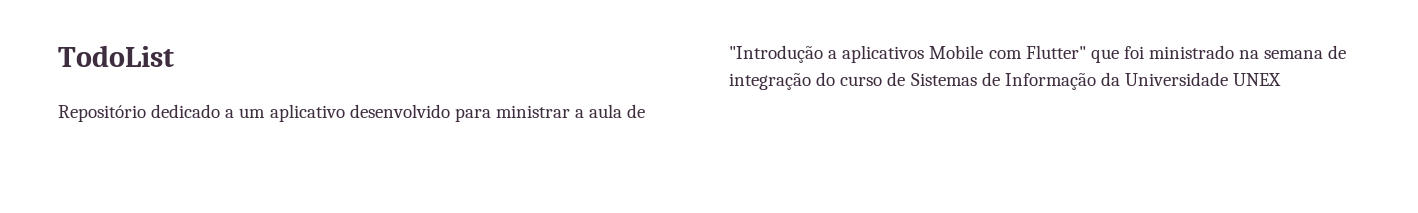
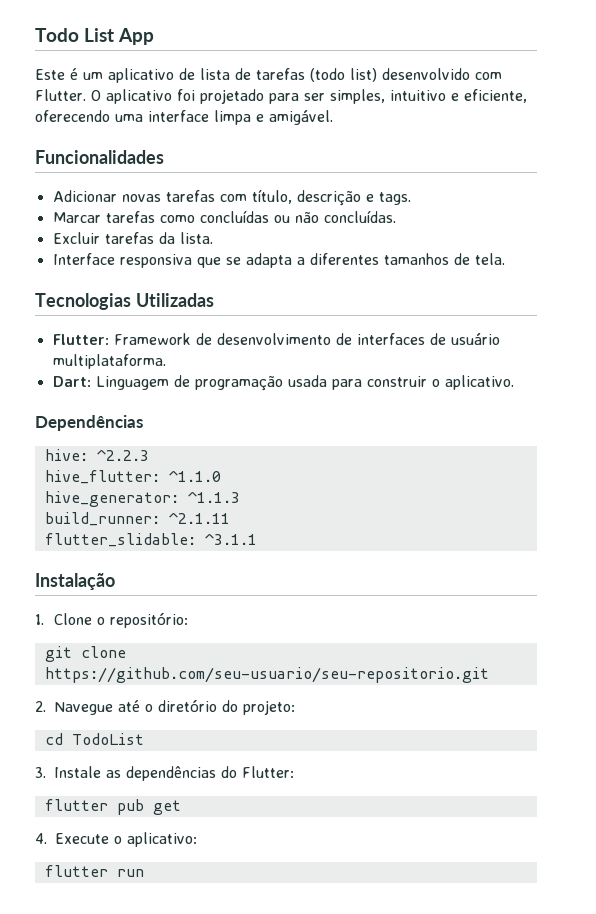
[58,45,174,67] [58,104,646,122] [729,45,1347,63] [729,72,1282,90] TodoList // Repositório dedicado a um aplicativo desenvolvido para ministrar a aula de "Introdução a aplicativos Mobile com Flutter" que foi ministrado na semana de integração do curso de Sistemas de Informação da Universidade UNEX -> [35,28,155,45] [35,68,502,83] [35,89,527,104] [35,110,333,125] [35,150,164,164] [52,189,411,206] [52,210,396,223] [52,232,213,244] [52,253,505,268] [35,293,214,310] [52,333,500,345] [52,354,166,369] [52,375,514,391] [35,415,143,431] [44,449,149,461] [44,470,221,484] [44,491,240,507] [44,512,230,526] [44,533,257,547] [35,573,115,590] [35,612,188,628] [44,646,126,662] [44,667,489,683] [35,699,295,715] [44,733,144,745] [35,766,294,781] [44,799,181,815] [35,832,197,847] [44,865,144,877] Todo List App // Este é um aplicativo de lista de tarefas (todo list) desenvolvido com Flutter. O aplicativo foi projetado para ser simples, intuitivo e eficiente, oferecendo uma interface limpa e amigável. // Funcionalidades // Adicionar novas tarefas com título, descrição e tags. // Marcar tarefas como concluídas ou não concluídas. // Excluir tarefas da lista. // Interface responsiva que se adapta a diferentes tamanhos de tela. // Tecnologias Utilizadas // Flutter: Framework de desenvolvimento de interfaces de usuário multiplataforma. // Dart: Linguagem de programação usada para construir o aplicativo. // Dependências // hive: ^2.2.3 // hive_flutter: ^1.1.0 // hive_generator: ^1.1.3 // build_runner: ^2.1.11 // flutter_slidable: ^3.1.1 // Instalação // 1. Clone o repositório: // git clone https://github.com/seu-usuario/seu-repositorio.git // 2. Navegue até o diretório do projeto: // cd TodoList // 3. Instale as dependências do Flutter: // flutter pub get // 4. Execute o aplicativo: // flutter run

